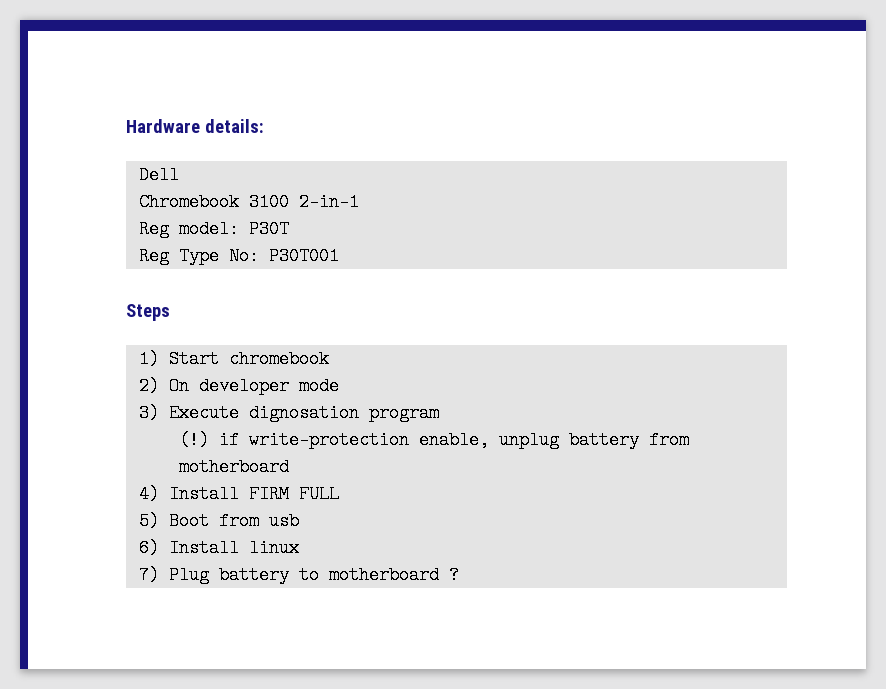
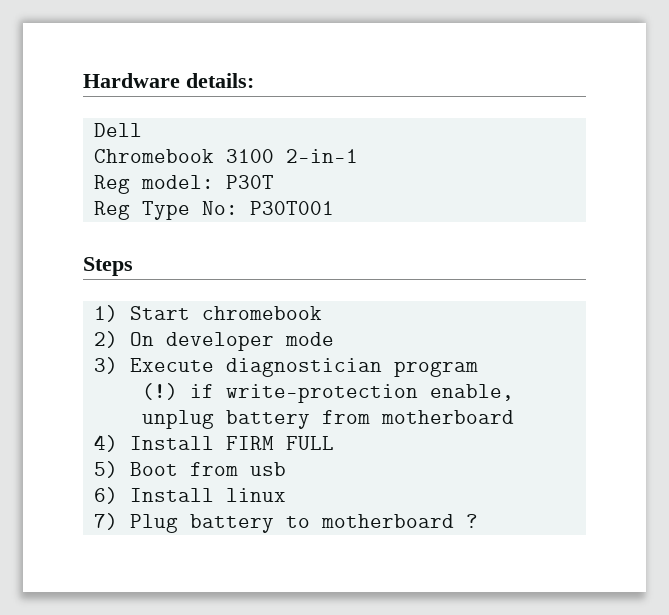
[248,404,359,422] dignosation -> [226,358,383,377] diagnostician

